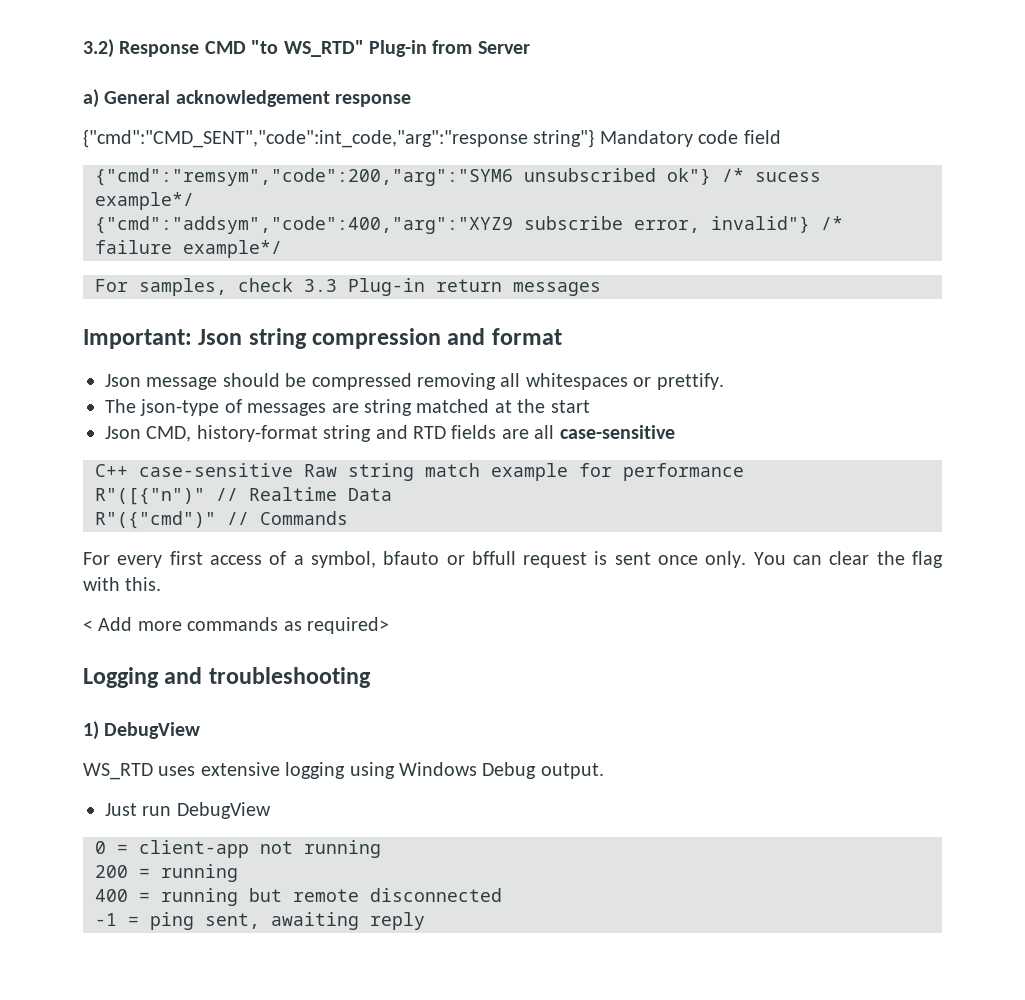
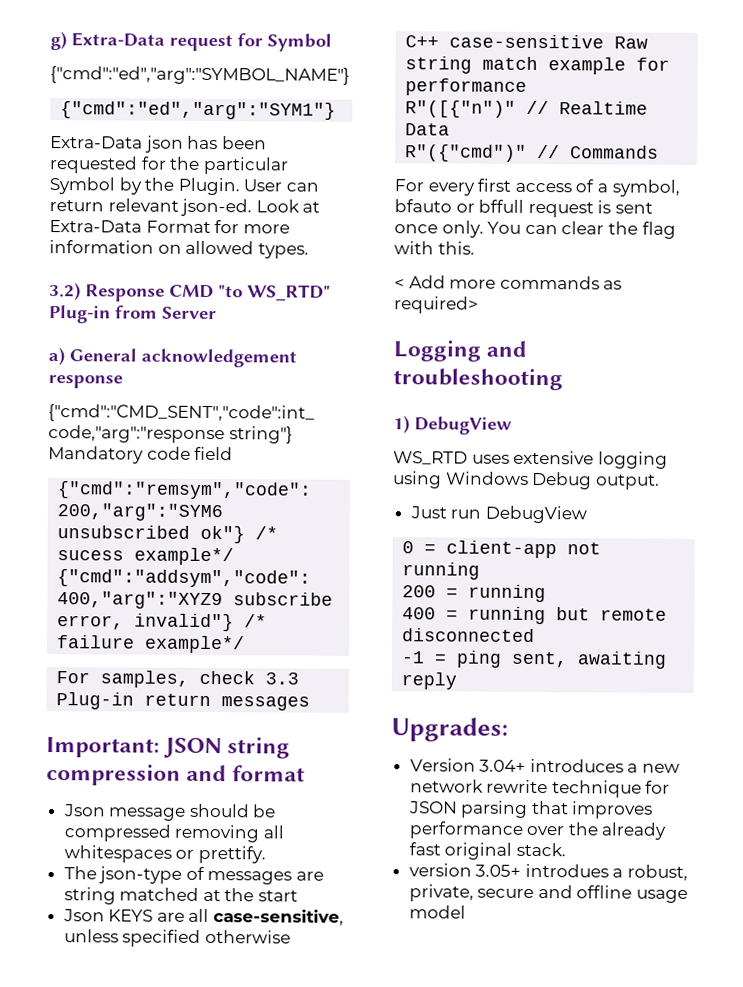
(83, 48) none -> [50,31,332,52] [50,66,350,85] [60,101,337,120] [50,135,267,153] [49,156,289,175] [49,177,319,196] [49,198,321,217] [49,220,290,234] [49,240,309,259] g) Extra-Data request for Symbol // {"cmd":"ed","arg":"SYMBOL_NAME"} // {"cmd":"ed","arg":"SYM1"} // Extra-Data json has been requested for the particular Symbol by the Plugin. User can return relevant json-ed. Look at Extra-Data Format for more information on allowed types. //
[198,329,243,345] Json -> [163,737,223,759] JSON
[146,425,675,442] CMD, history-format string and RTD fields are all case-sensitive -> [108,908,345,926] [63,929,291,947] KEYS are all case-sensitive, unless specified otherwise
(425, 921) none -> [391,717,508,742] [409,758,681,773] [409,779,671,798] [408,800,654,819] [408,821,667,840] [408,842,566,860] [408,863,689,881] [408,884,689,903] [408,905,466,919] // Upgrades: // Version 3.04+ introduces a new network rewrite technique for JSON parsing that improves performance over the already fast original stack. // version 3.05+ introdues a robust, private, secure and offline usage model

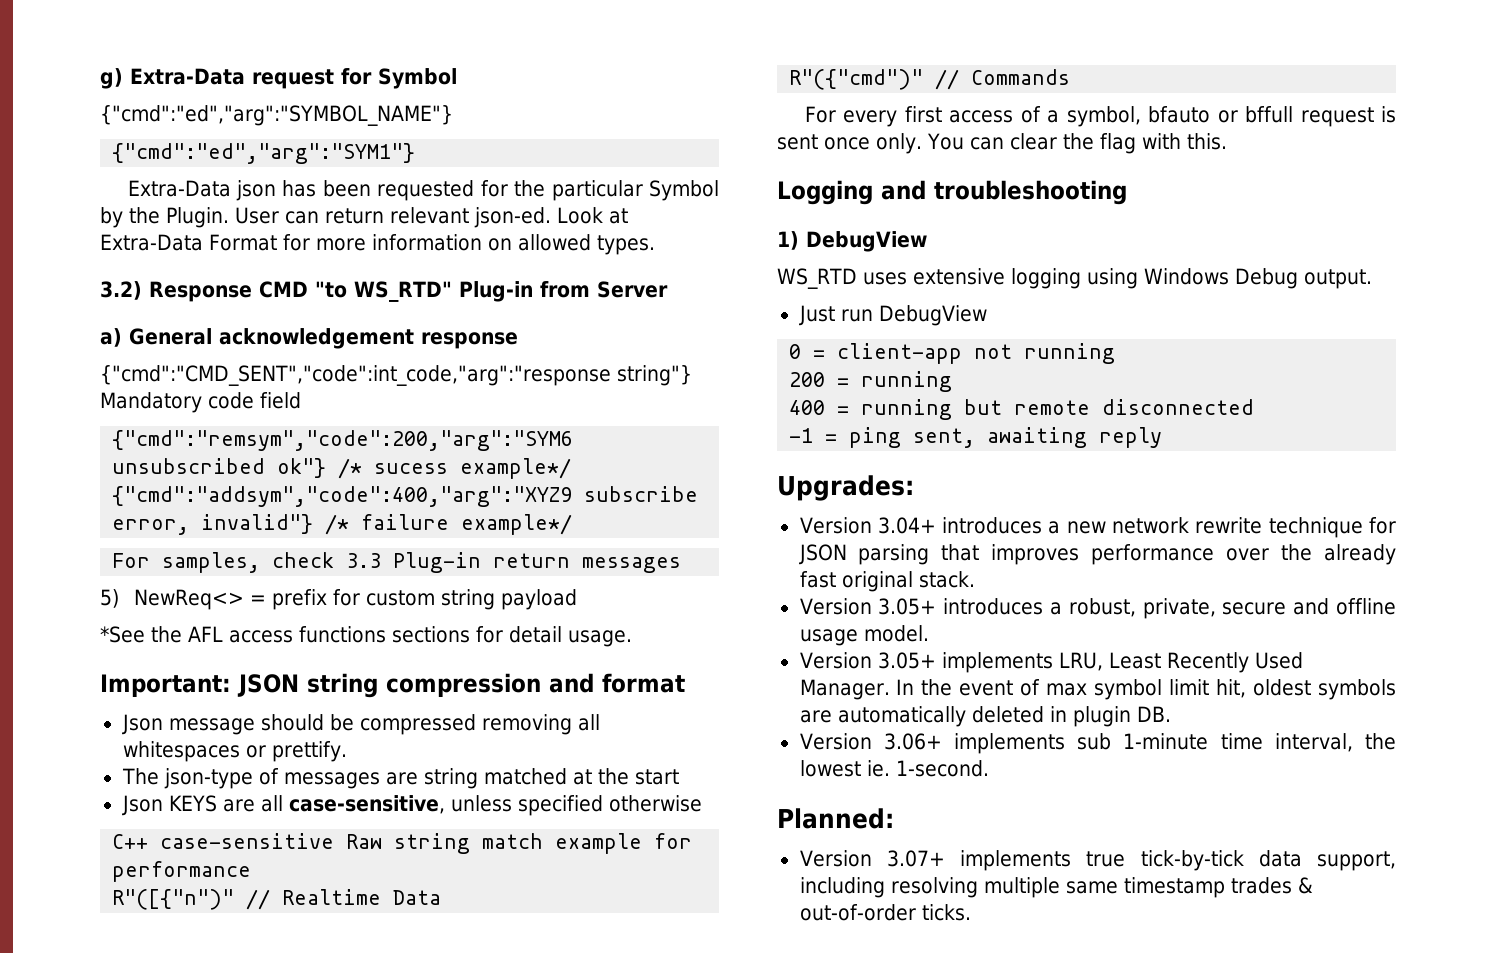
(311, 703) none -> [100,589,577,610] [100,626,632,647] // 5) NewReq<> = prefix for custom string payload // *See the AFL access functions sections for detail usage.
[394,275,623,290] [394,296,479,314] // < Add more commands as required> -> (1227, 141) none
[408,863,609,878] version 3.05+ introdues -> [799,598,1044,615] Version 3.05+ introduces
[408,905,466,919] model -> [863,625,929,642] [799,652,1303,673] [799,679,1396,700] [799,706,1171,727] [799,733,1396,754] [799,760,989,777] [777,808,894,829] [799,850,1396,871] [799,877,1313,898] [799,904,971,921] model. // Version 3.05+ implements LRU, Least Recently Used Manager. In the event of max symbol limit hit, oldest symbols are automatically deleted in plugin DB. // Version 3.06+ implements sub 1-minute time interval, the lowest ie. 1-second. // Planned: // Version 3.07+ implements true tick-by-tick data support, including resolving multiple same timestamp trades & out-of-order ticks.

